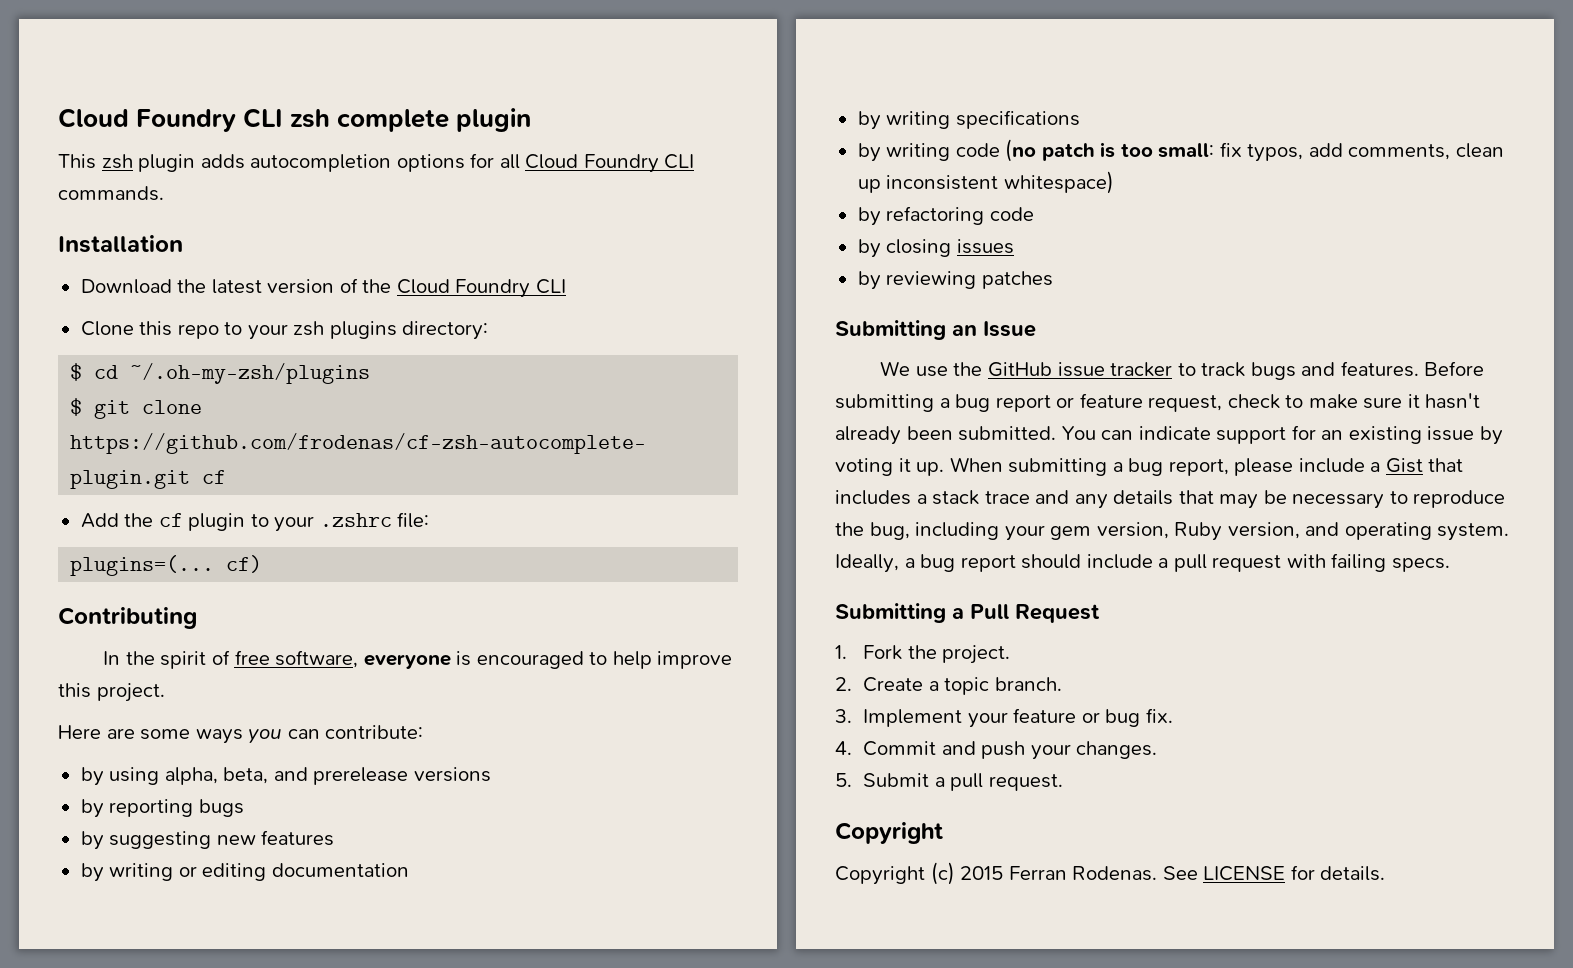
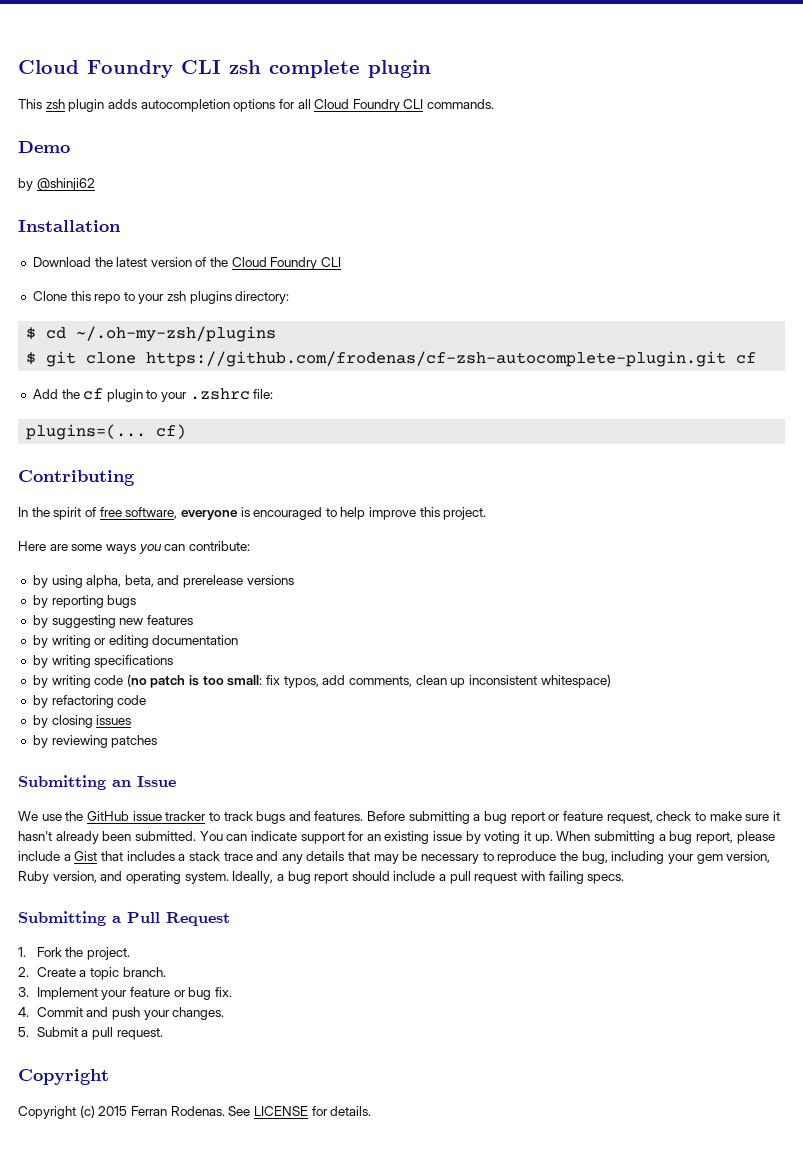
(164, 193) none -> [18,141,70,153] [18,178,95,191] // Demo // by @shinji62

